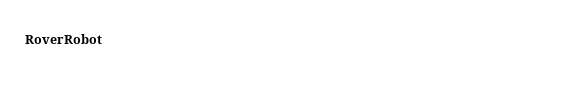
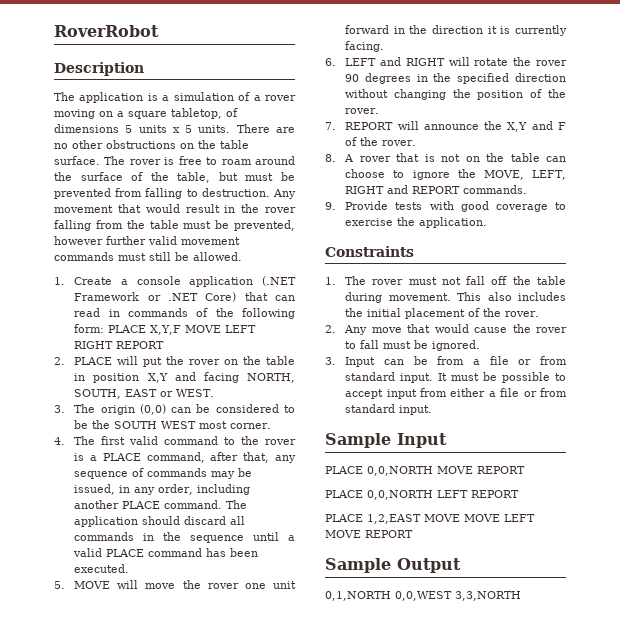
(102, 39) none -> [54,62,144,76] [54,92,296,103] [54,108,238,119] [54,124,295,133] [54,140,249,149] [54,156,295,165] [54,172,295,183] [54,188,296,199] [54,204,296,213] [54,220,295,231] [54,236,240,245] [54,252,242,261] [54,276,296,287] [74,292,295,302] [74,308,295,319] [74,324,257,335] [74,341,165,349] [54,356,295,367] [74,372,295,383] [74,389,215,399] [54,404,295,415] [74,420,272,429] [54,436,296,445] [74,452,296,463] [74,468,253,479] [74,484,251,495] [74,500,248,509] [74,516,246,527] [74,532,295,543] [73,548,259,557] [74,564,130,573] [54,580,296,589] [345,25,567,36] [345,41,385,52] [325,57,567,66] [345,73,566,84] [345,89,566,100] [345,108,380,114] [325,121,566,132] [345,137,417,146] [325,153,566,162] [345,169,567,180] [345,185,528,194] [325,201,566,212] [345,217,488,228] [325,246,414,257] [325,276,566,285] [345,292,566,303] [345,308,540,319] [325,324,567,335] [345,340,481,351] [325,356,567,367] [345,372,566,383] [345,388,567,399] [345,404,433,415] [325,433,447,448] [325,466,525,476] [325,490,519,500] [325,514,535,524] [325,530,413,538] [325,558,461,573] [325,591,521,601] // Description // The application is a simulation of a rover moving on a square tabletop, of dimensions 5 units x 5 units. There are no other obstructions on the table surface. The rover is free to roam around the surface of the table, but must be prevented from falling to destruction. Any movement that would result in the rover falling from the table must be prevented, however further valid movement commands must still be allowed. // 1. Create a console application (.NET Framework or .NET Core) that can read in commands of the following form: PLACE X,Y,F MOVE LEFT RIGHT REPORT // 2. PLACE will put the rover on the table in position X,Y and facing NORTH, SOUTH, EAST or WEST. // 3. The origin (0,0) can be considered to be the SOUTH WEST most corner. // 4. The first valid command to the rover is a PLACE command, after that, any sequence of commands may be issued, in any order, including another PLACE command. The application should discard all commands in the sequence until a valid PLACE command has been executed. // 5. MOVE will move the rover one unit forward in the direction it is currently facing. // 6. LEFT and RIGHT will rotate the rover 90 degrees in the specified direction without changing the position of the rover. // 7. REPORT will announce the X,Y and F of the rover. // 8. A rover that is not on the table can choose to ignore the MOVE, LEFT, RIGHT and REPORT commands. // 9. Provide tests with good coverage to exercise the application. // Constraints // 1. The rover must not fall off the table during movement. This also includes the initial placement of the rover. // 2. Any move that would cause the rover to fall must be ignored. // 3. Input can be from a file or from standard input. It must be possible to accept input from either a file or from standard input. // Sample Input // PLACE 0,0,NORTH MOVE REPORT // PLACE 0,0,NORTH LEFT REPORT // PLACE 1,2,EAST MOVE MOVE LEFT MOVE REPORT // Sample Output // 0,1,NORTH 0,0,WEST 3,3,NORTH

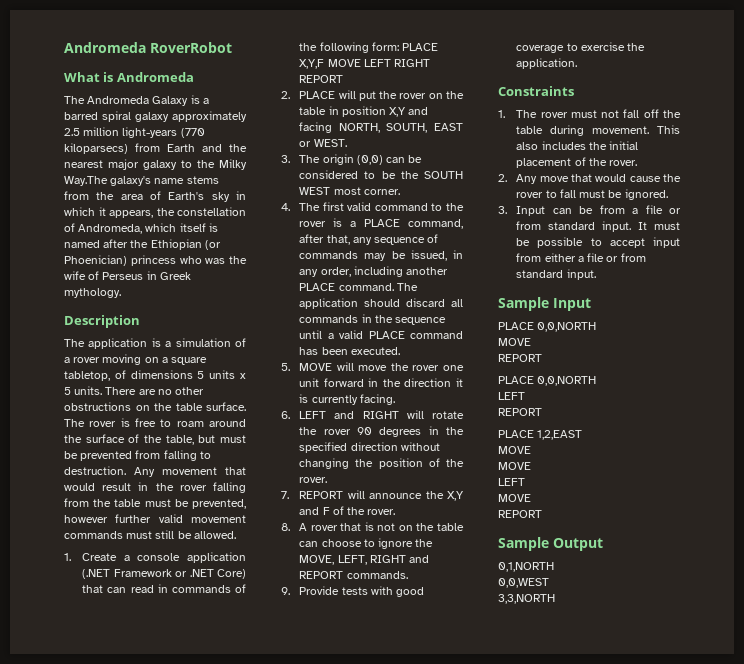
(54, 31) none -> [64,42,146,53] Andromeda
(159, 31) none -> [64,72,194,82] [64,95,209,106] [64,111,247,122] [64,127,205,138] [64,143,247,154] [64,159,247,170] [64,176,219,186] [64,191,246,202] [64,207,246,218] [64,223,218,234] [64,239,221,250] [64,255,247,266] [64,271,191,280] [64,288,121,298] // What is Andromeda // The Andromeda Galaxy is a barred spiral galaxy approximately 2.5 million light-years (770 kiloparsecs) from Earth and the nearest major galaxy to the Milky Way.The galaxy's name stems from the area of Earth's sky in which it appears, the constellation of Andromeda, which itself is named after the Ethiopian (or Phoenician) princess who was the wife of Perseus in Greek mythology.
[437,466,473,474] MOVE -> [498,338,531,346] // MOVE //
[437,490,468,498] LEFT -> [498,392,525,400] // LEFT //
[424,514,535,522] [325,530,361,538] MOVE MOVE LEFT MOVE -> [498,446,531,454] [498,462,531,470] [498,478,525,486] [498,494,531,502] // MOVE // MOVE // LEFT // MOVE //
(391, 596) none -> (554, 567) //
(452, 596) none -> (549, 583) //

